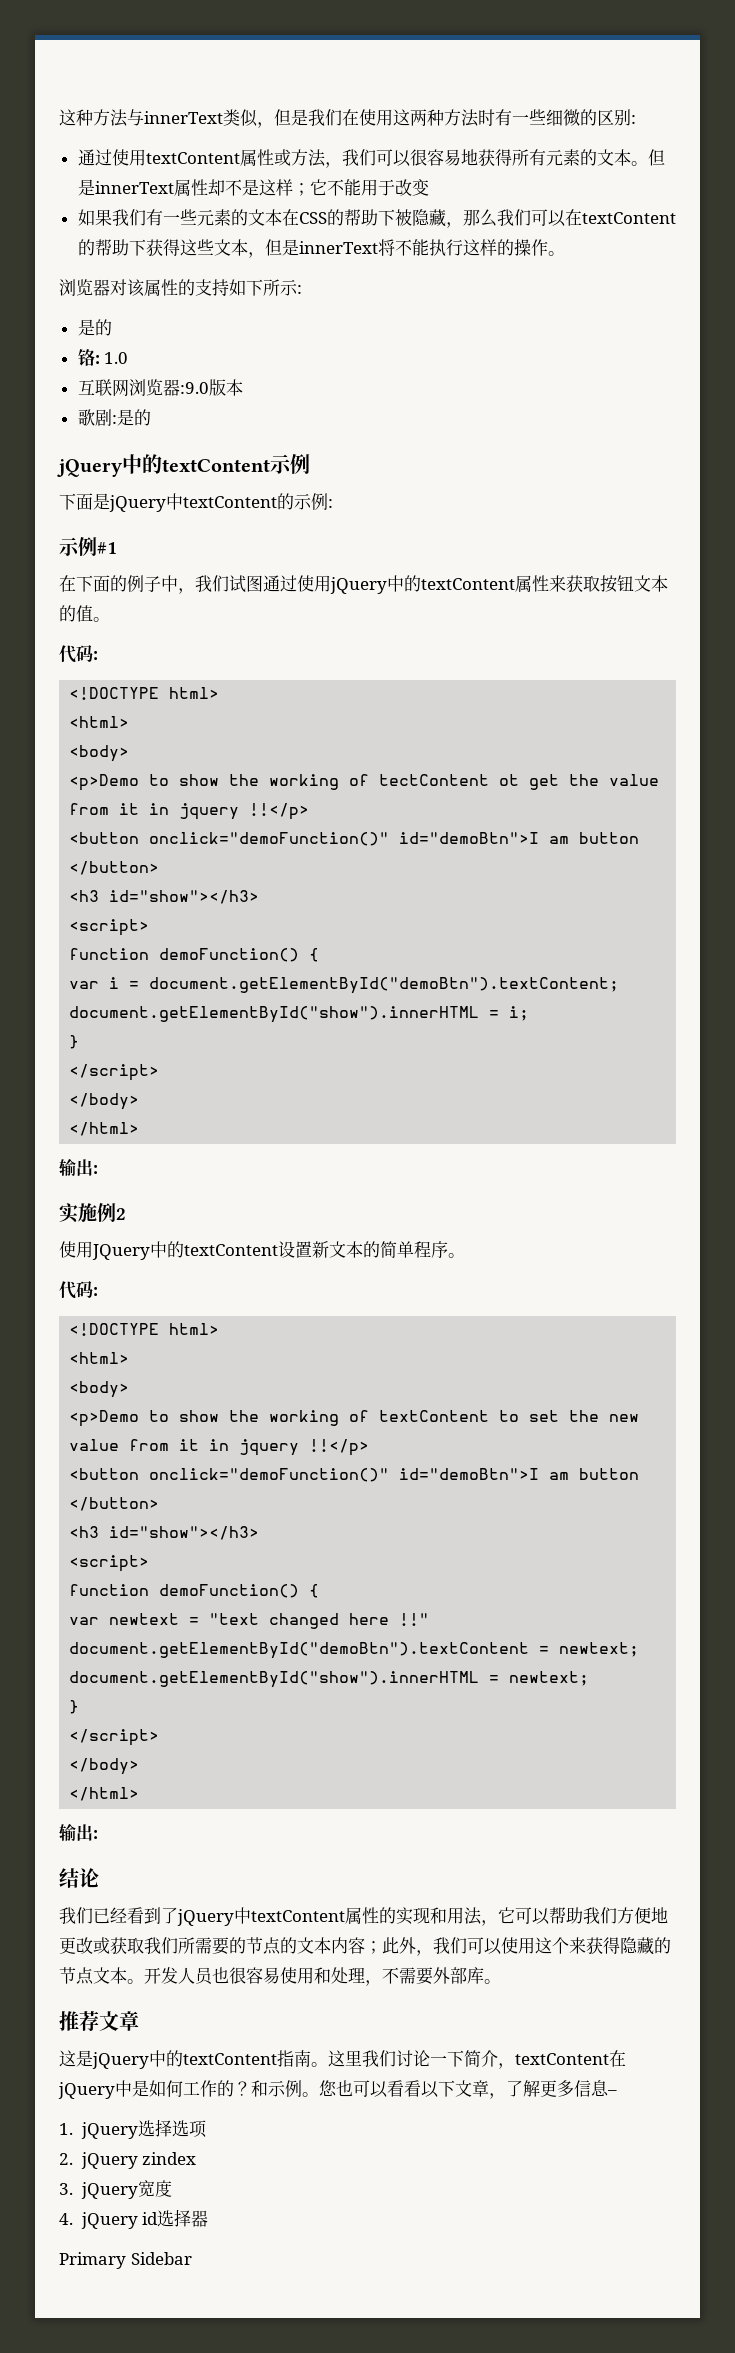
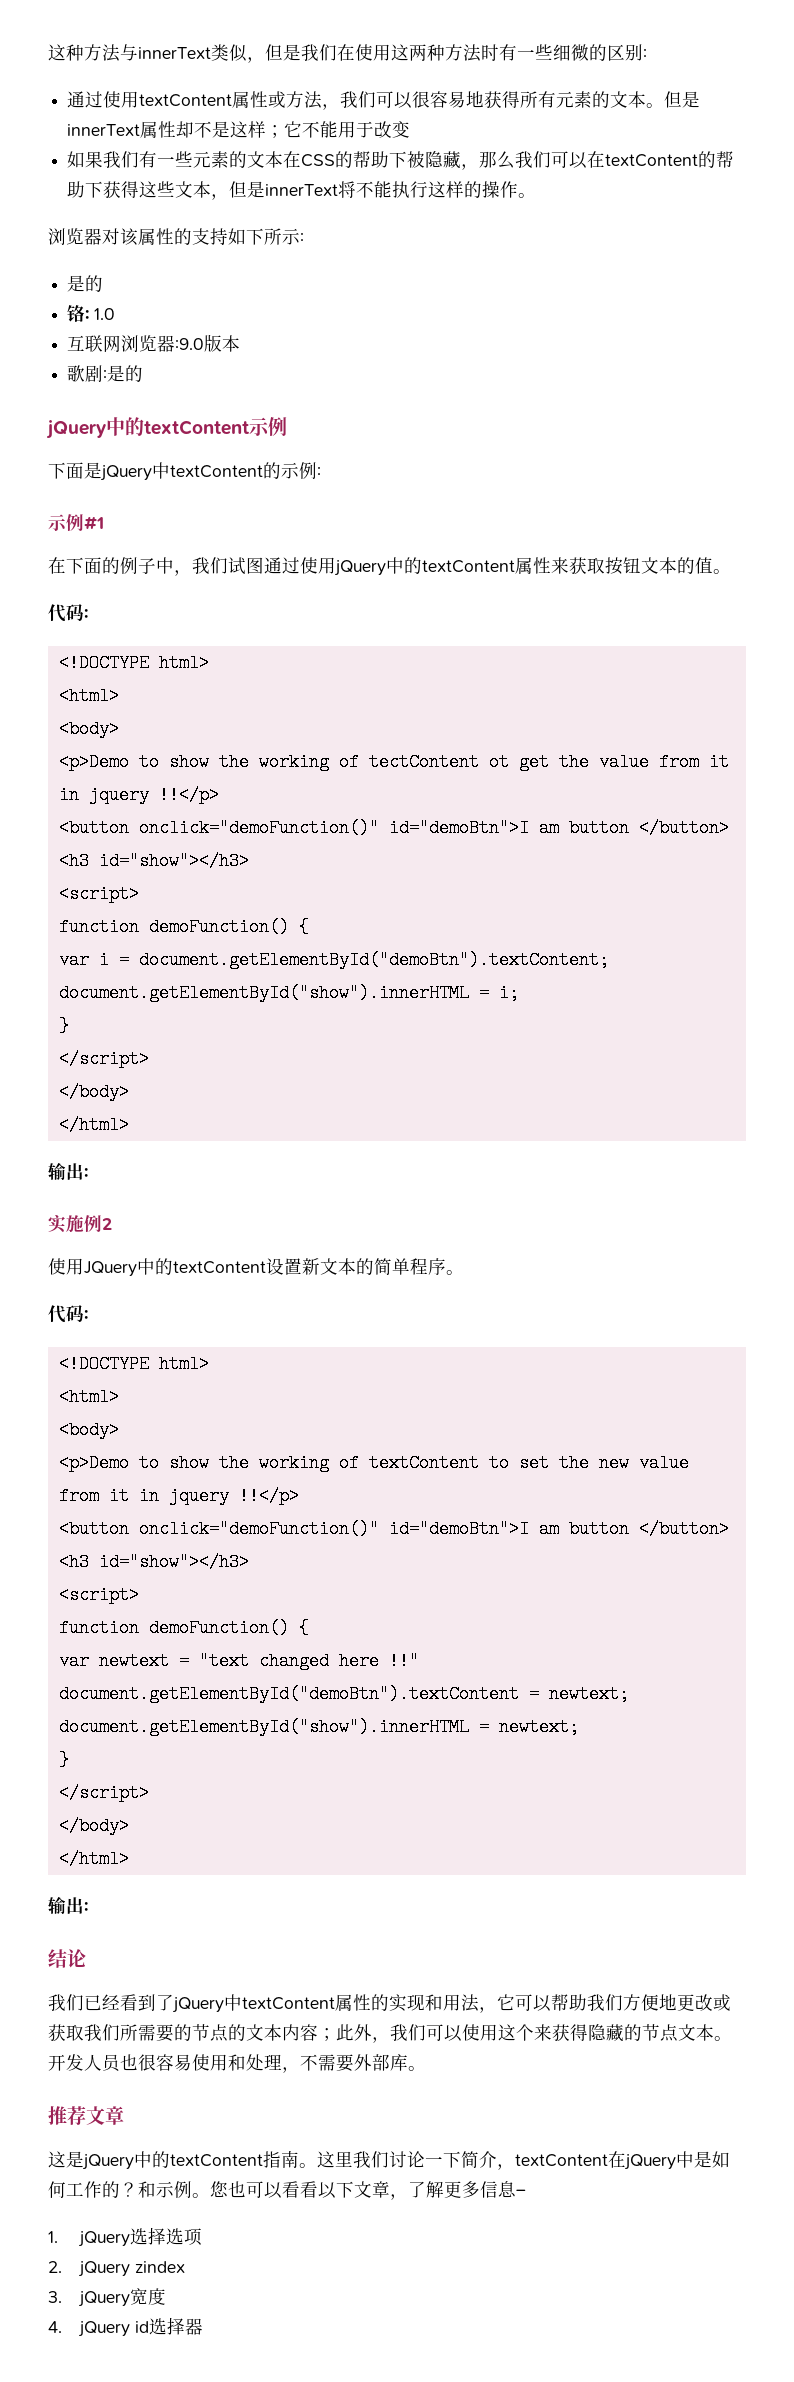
[59,2252,192,2269] // Primary Sidebar -> (203, 2326) none

